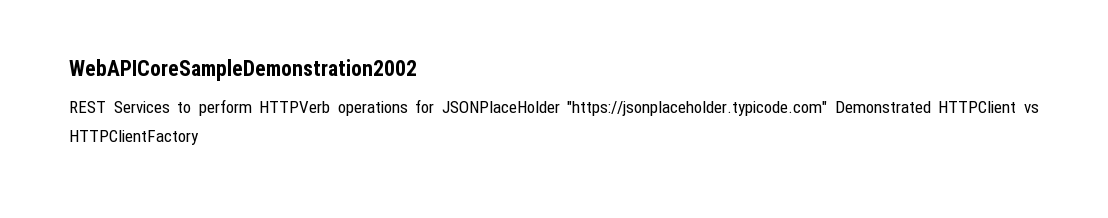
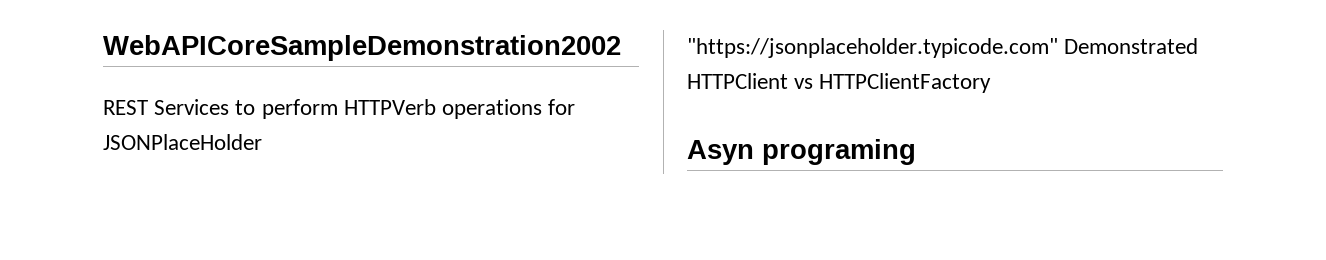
(199, 137) none -> [687,139,916,165] // Asyn programing

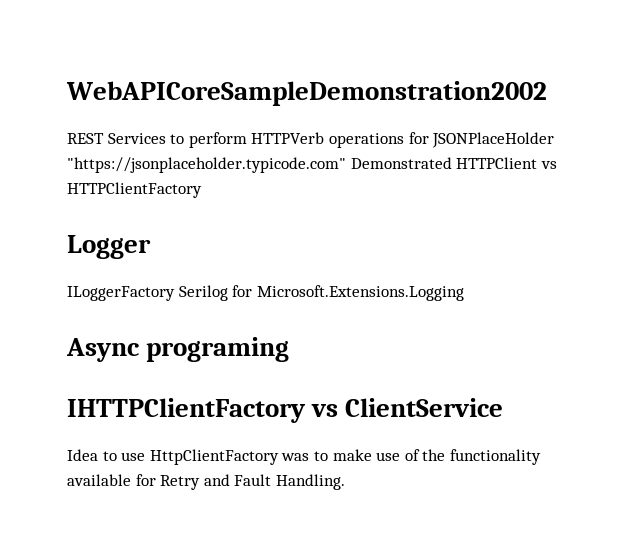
[687,139,916,165] Asyn programing -> [67,235,151,259] [67,285,464,301] [66,337,290,362] [67,398,504,423] [67,449,541,465] [67,474,345,490] Logger // ILoggerFactory Serilog for Microsoft.Extensions.Logging // Async programing // IHTTPClientFactory vs ClientService // Idea to use HttpClientFactory was to make use of the functionality available for Retry and Fault Handling.

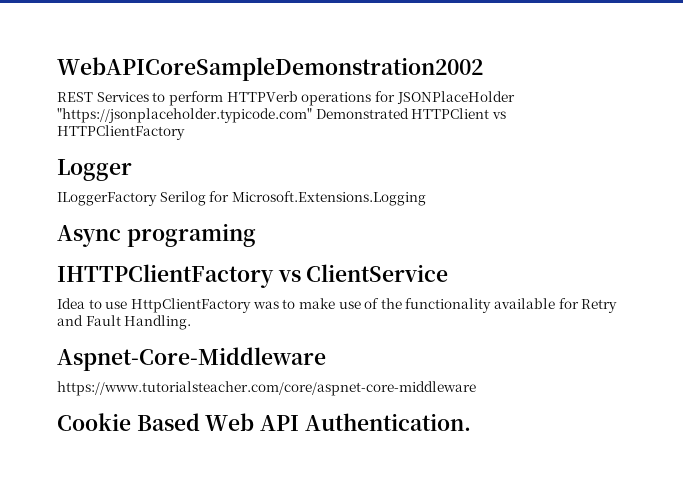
(345, 482) none -> [57,347,326,371] [57,381,476,396] [57,413,471,431] // Aspnet-Core-Middleware // https://www.tutorialsteacher.com/core/aspnet-core-middleware // Cookie Based Web API Authentication.

